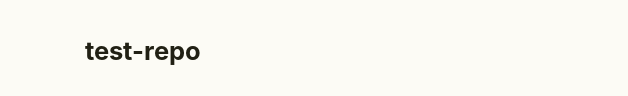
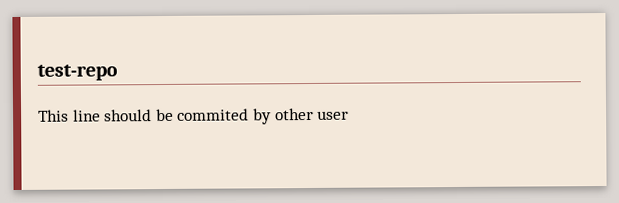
(201, 53) none -> [38,107,350,125] // This line should be commited by other user

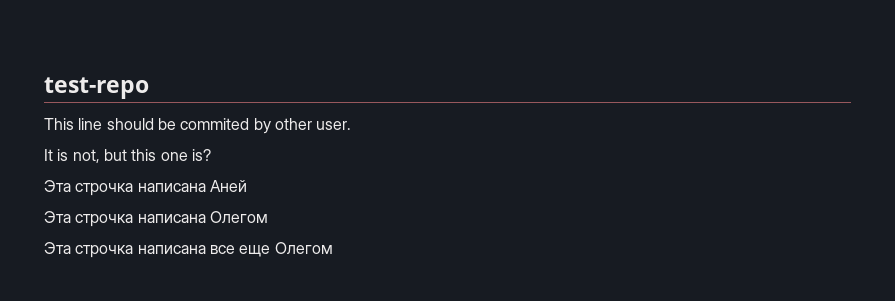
[317,110,350,120] user -> [316,121,352,130] [44,149,211,163] [44,180,247,196] [44,211,268,227] [44,242,333,258] user. // It is not, but this one is? // Эта строчка написана Аней // Эта строчка написана Олегом // Эта строчка написана все еще Олегом

